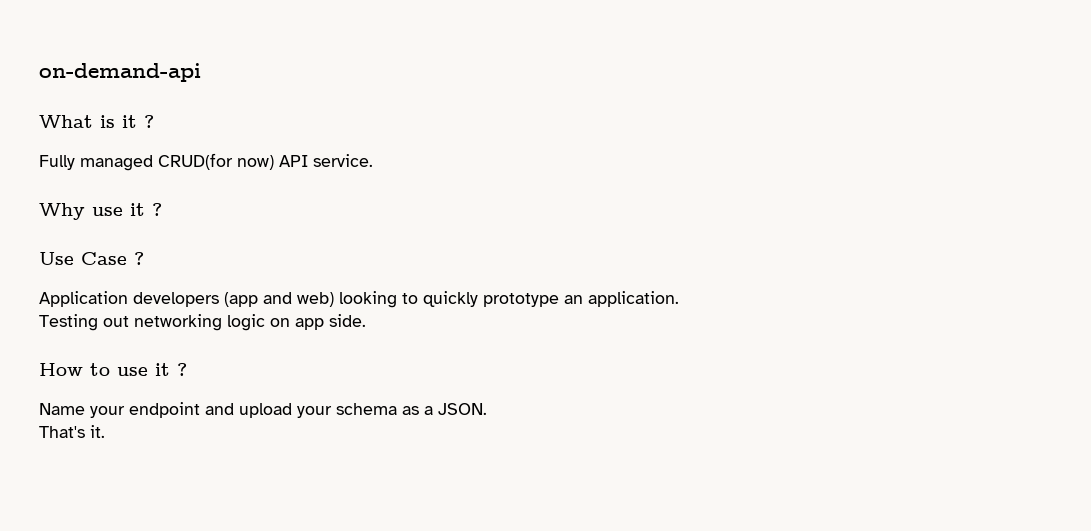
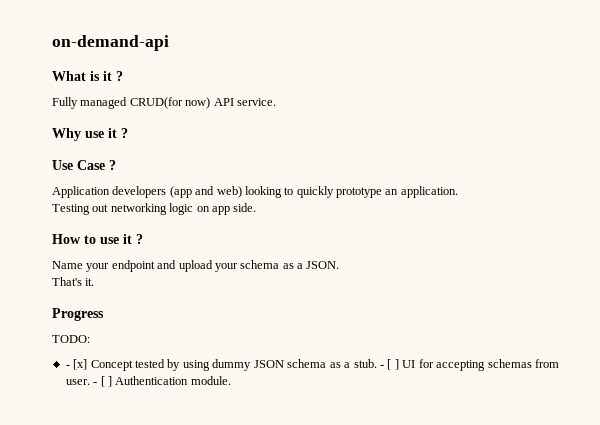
(105, 431) none -> [52,308,104,321] [52,335,90,343] [65,359,559,371] [65,376,231,387] // Progress // TODO: // - [x] Concept tested by using dummy JSON schema as a stub. - [ ] UI for accepting schemas from user. - [ ] Authentication module.

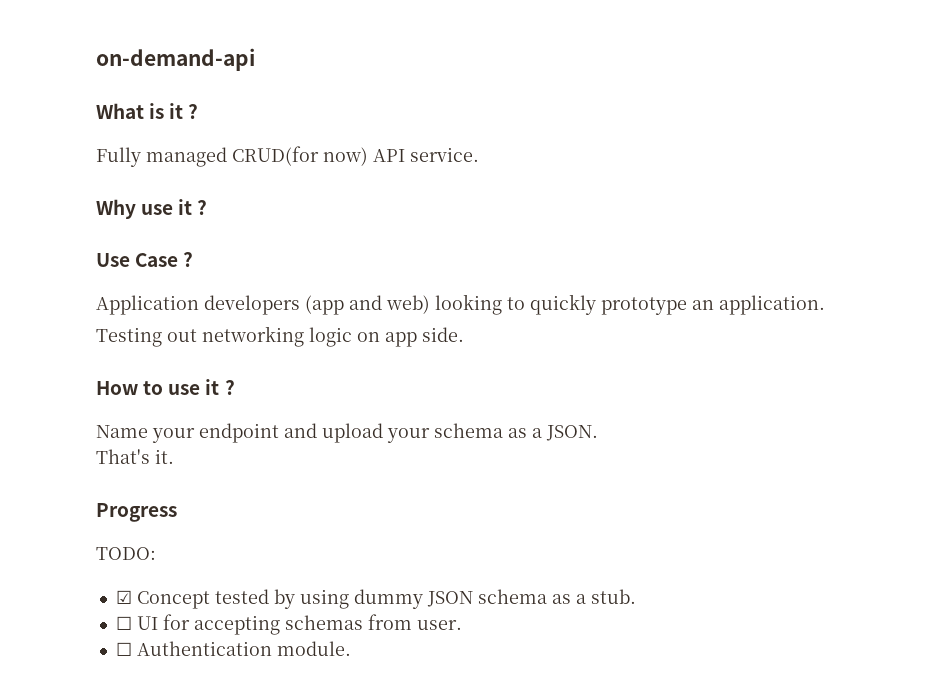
[65,359,88,370] - [x] -> [115,590,132,604] ☑
[379,359,399,370] - [ ] -> [115,616,132,630] // ☐
[93,376,112,387] - [ ] -> [115,642,132,656] // ☐

